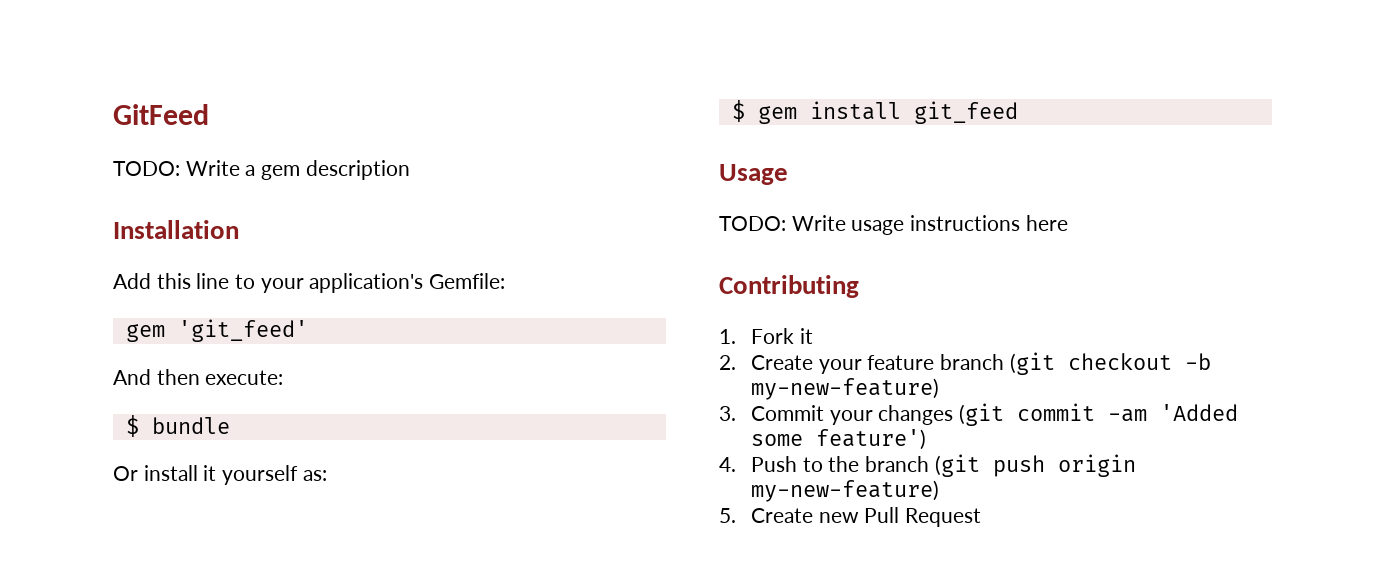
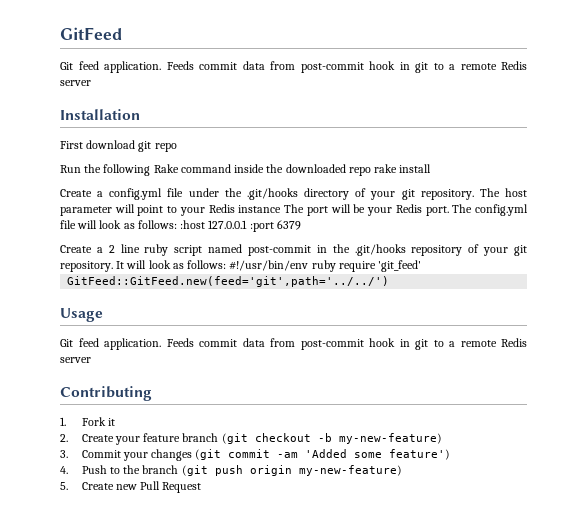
[113,160,410,180] [113,220,239,239] [113,273,506,293] [125,319,308,342] [113,369,284,385] [125,415,230,437] [113,465,327,485] [731,100,1018,124] [719,164,788,185] [719,215,1068,235] TODO: Write a gem description // Installation // Add this line to your application's Gemfile: // gem 'git_feed' // And then execute: // $ bundle // Or install it yourself as: // $ gem install git_feed // Usage // TODO: Write usage instructions here -> [60,61,527,73] [60,80,91,86] [60,109,140,120] [60,140,177,152] [60,164,432,176] [60,188,527,200] [60,204,528,216] [60,220,301,232] [60,244,527,256] [60,260,422,272] [67,276,390,287] [60,308,103,322] [60,338,527,350] [60,357,91,363] Git feed application. Feeds commit data from post-commit hook in git to a remote Redis server // Installation // First download git repo // Run the following Rake command inside the downloaded repo rake install // Create a config.yml file under the .git/hooks directory of your git repository. The host parameter will point to your Redis instance The port will be your Redis port. The config.yml file will look as follows: :host 127.0.0.1 :port 6379 // Create a 2 line ruby script named post-commit in the .git/hooks repository of your git repository. It will look as follows: #!/usr/bin/env ruby require 'git_feed' // GitFeed::GitFeed.new(feed='git',path='../../') // Usage // Git feed application. Feeds commit data from post-commit hook in git to a remote Redis server

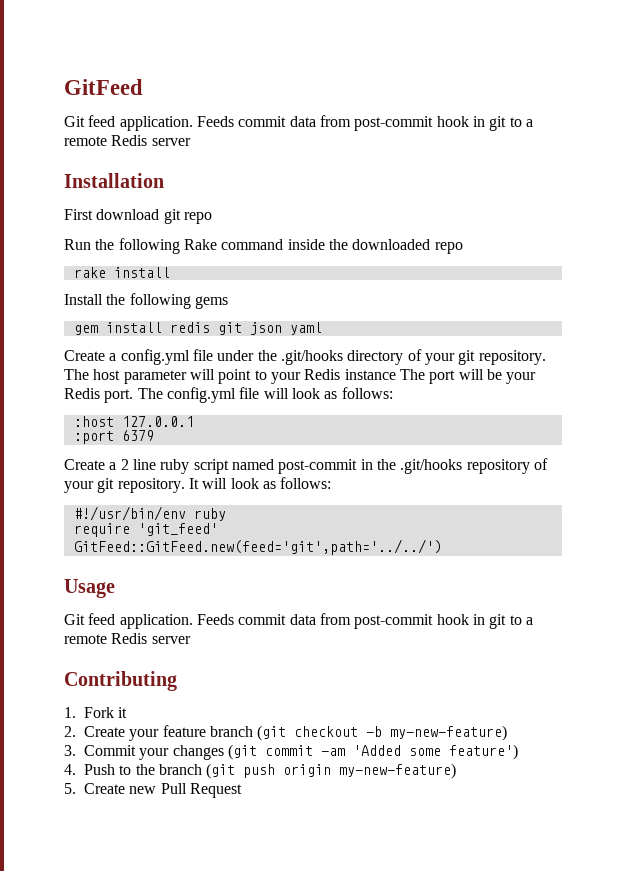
(371, 171) none -> (463, 248) //
(432, 168) none -> [64,293,228,309] [73,322,322,335] // Install the following gems // gem install redis git json yaml
(177, 224) none -> (393, 393) //
(248, 224) none -> (194, 421) //
(227, 264) none -> (332, 483) //
(336, 266) none -> (226, 514) //

